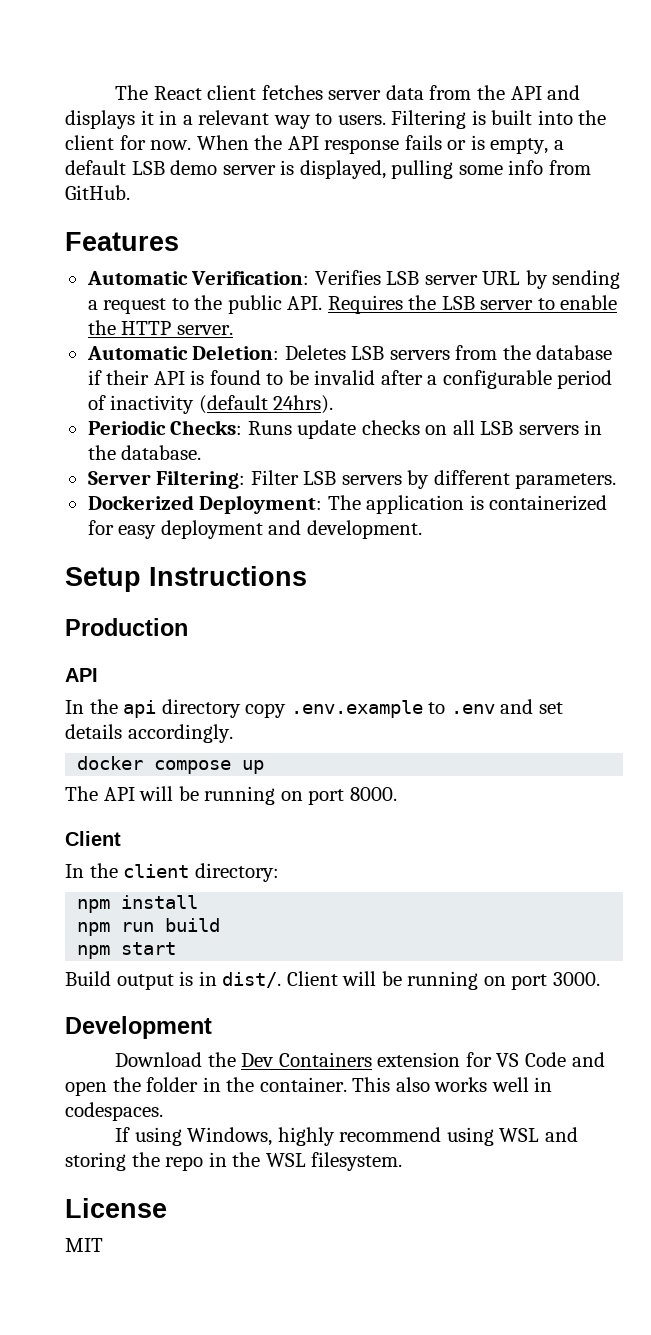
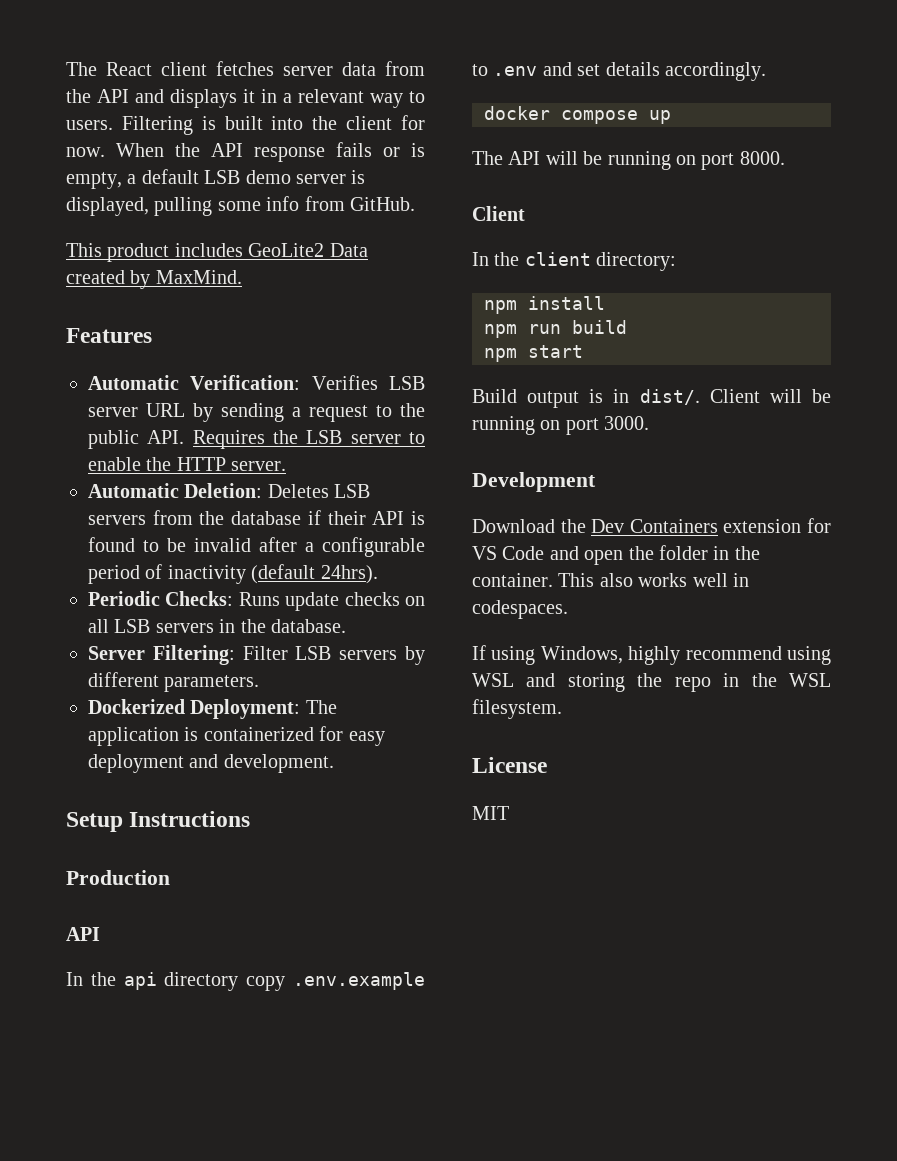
(130, 192) none -> [66,243,368,262] [66,270,242,289] // This product includes GeoLite2 Data created by MaxMind.

